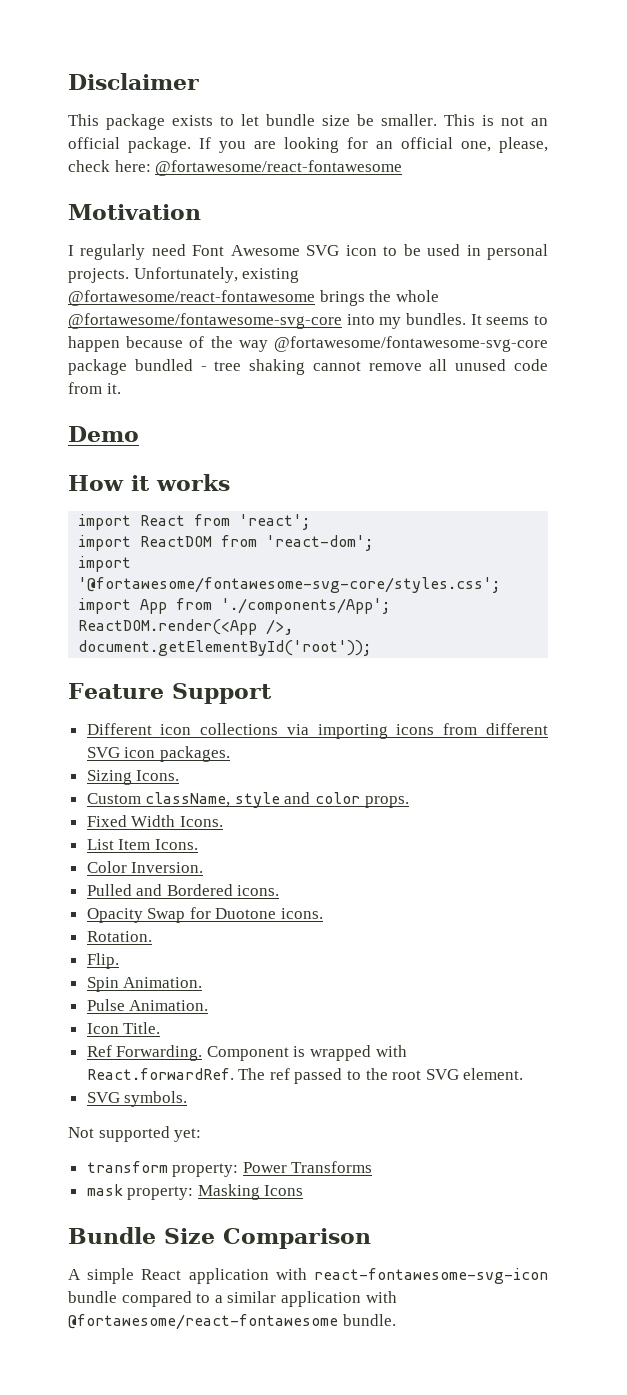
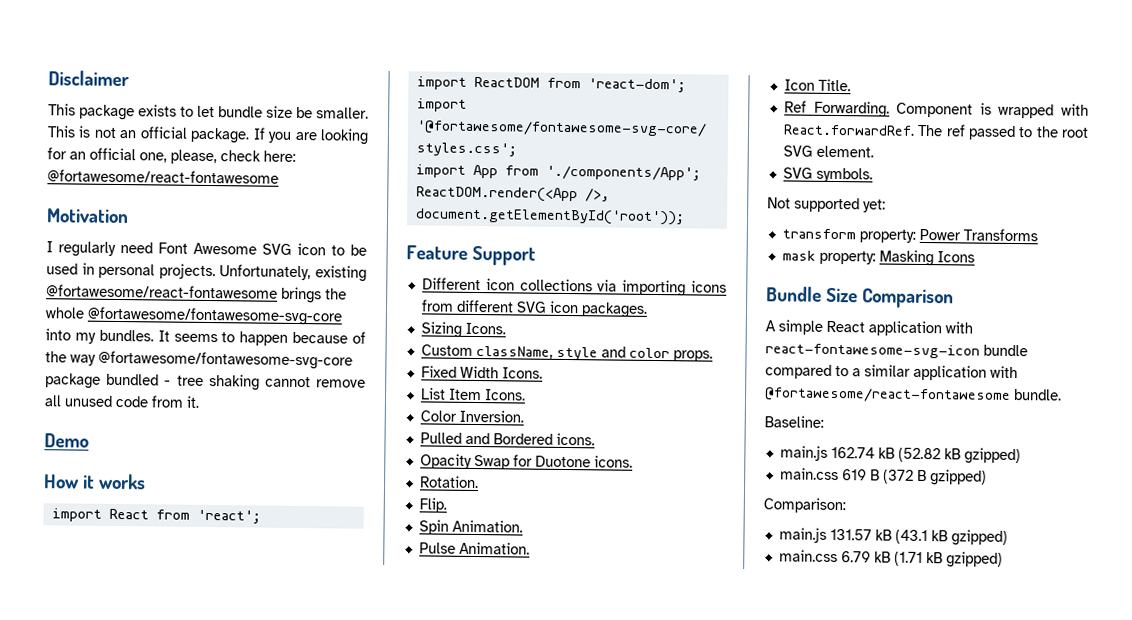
(396, 1320) none -> [764,415,824,428] [779,445,1021,465] [779,467,987,486] [763,497,846,514] [778,527,1008,546] [778,549,1003,568] // Baseline: // main.js 162.74 kB (52.82 kB gzipped) // main.css 619 B (372 B gzipped) // Comparison: // main.js 131.57 kB (43.1 kB gzipped) // main.css 6.79 kB (1.71 kB gzipped)

